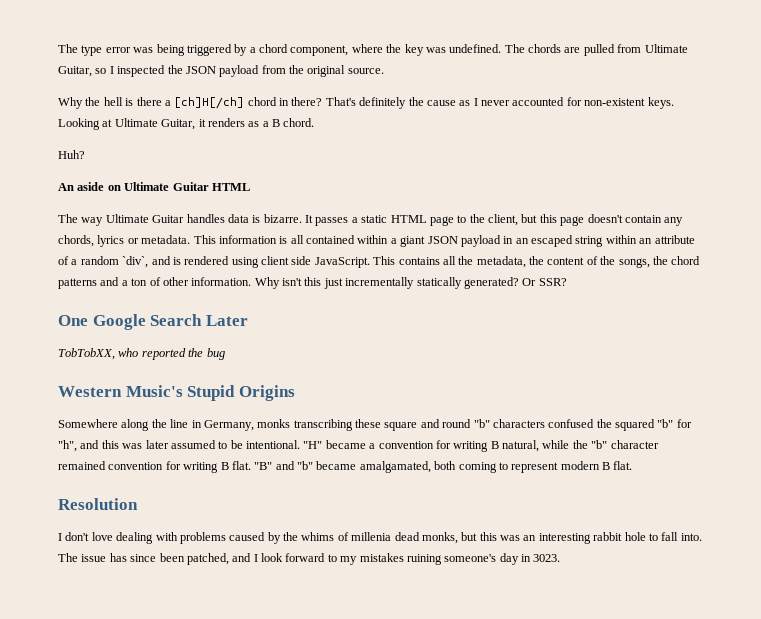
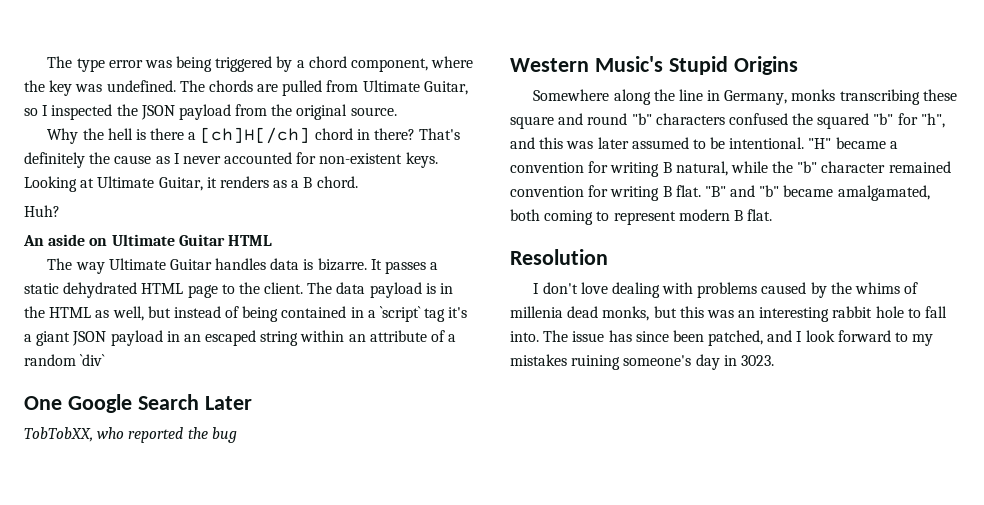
(388, 219) none -> [63,282,138,298] dehydrated
[488,214,684,226] [58,235,389,247] client, but this page doesn't contain any chords, lyrics or metadata. This information is all contained within -> [264,282,454,298] [24,306,468,322] client. The data payload is in the HTML as well, but instead of being contained in a `script` tag it's
[122,256,701,268] [58,277,567,289] `div`, and is rendered using client side JavaScript. This contains all the metadata, the content of the songs, the chord patterns and a ton of other information. Why isn't this just incrementally statically generated? Or SSR? -> [80,354,106,366] `div`

